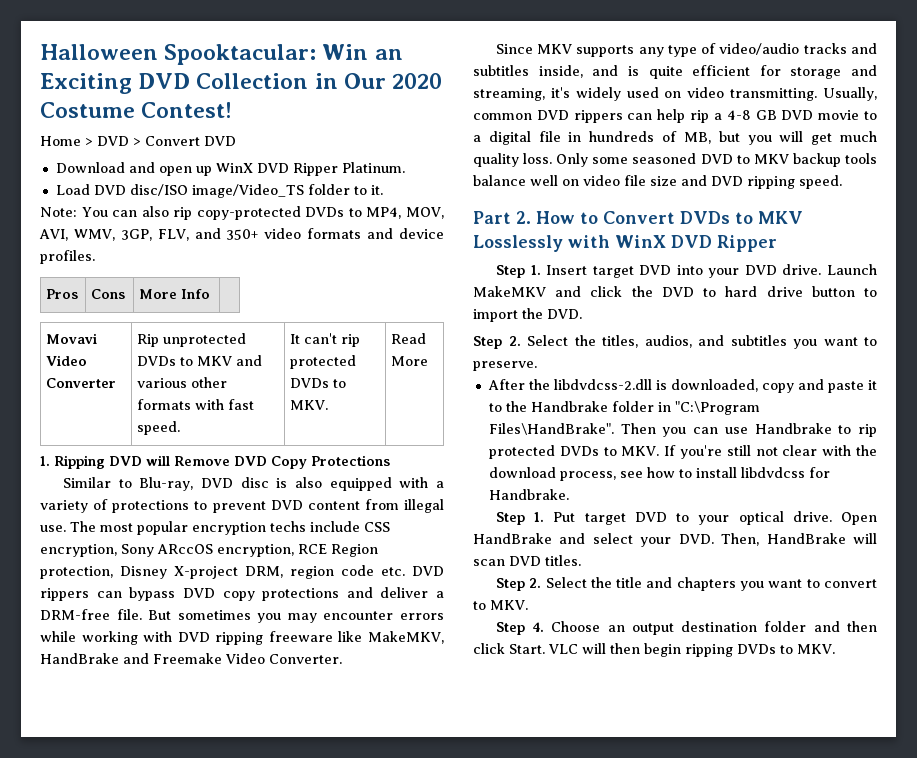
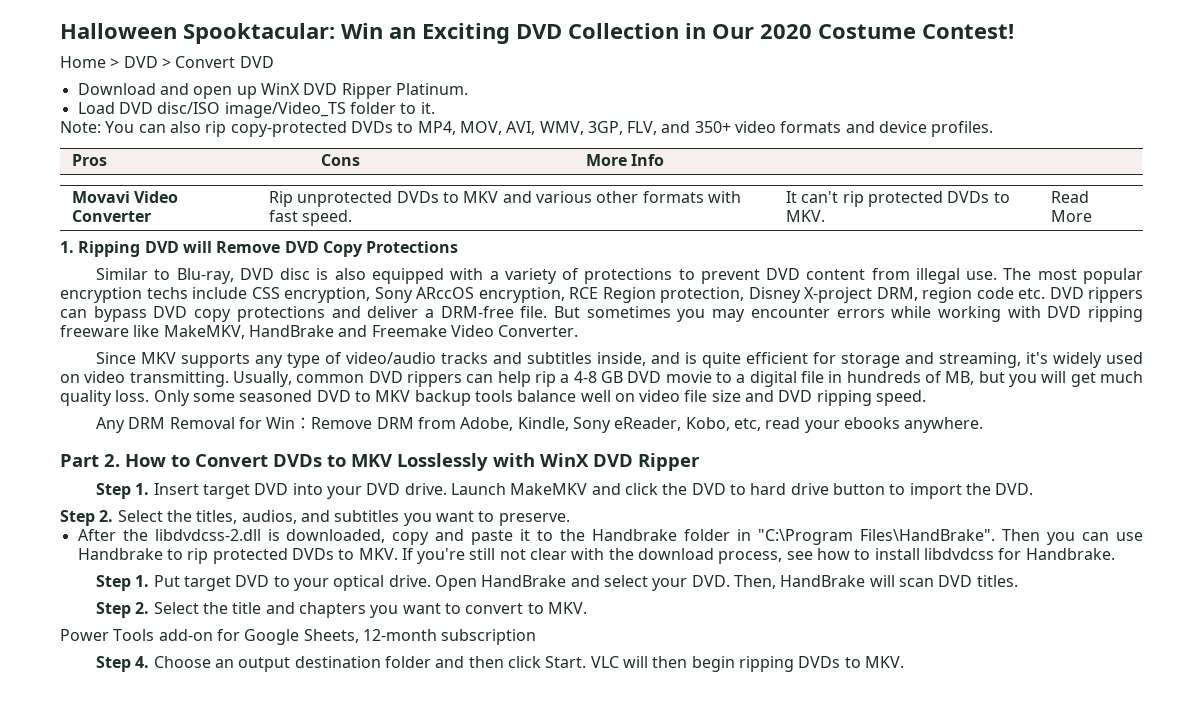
(842, 182) none -> [96,417,984,433] // Any DRM Removal for Win：Remove DRM from Adobe, Kindle, Sony eReader, Kobo, etc, read your ebooks anywhere.
(528, 605) none -> [60,629,537,645] // Power Tools add-on for Google Sheets, 12-month subscription

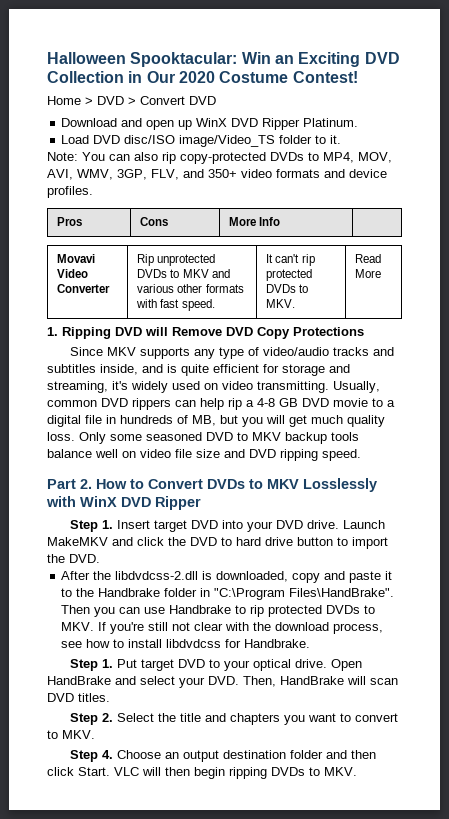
[96,268,1143,284] [60,287,1143,303] [60,306,1144,322] [60,325,579,339] // Similar to Blu-ray, DVD disc is also equipped with a variety of protections to prevent DVD content from illegal use. The most popular encryption techs include CSS encryption, Sony ARccOS encryption, RCE Region protection, Disney X-project DRM, region code etc. DVD rippers can bypass DVD copy protections and deliver a DRM-free file. But sometimes you may encounter errors while working with DVD ripping freeware like MakeMKV, HandBrake and Freemake Video Converter. -> (364, 331) none
[96,417,984,433] // Any DRM Removal for Win：Remove DRM from Adobe, Kindle, Sony eReader, Kobo, etc, read your ebooks anywhere. -> (361, 455) none
[60,510,570,526] // Step 2. Select the titles, audios, and subtitles you want to preserve. -> (100, 558) none
[60,629,537,645] // Power Tools add-on for Google Sheets, 12-month subscription -> (95, 734) none

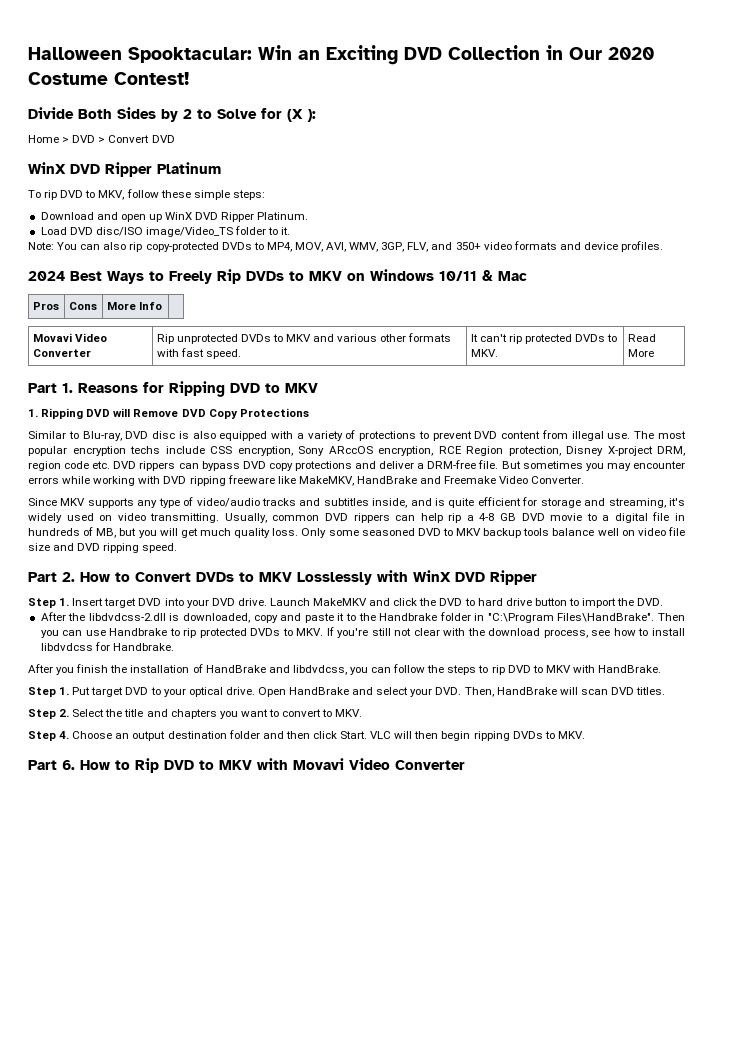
(358, 77) none -> [28,107,316,122] // Divide Both Sides by 2 to Solve for (X ):
(216, 100) none -> [28,162,221,177] [28,189,265,200] // WinX DVD Ripper Platinum // To rip DVD to MKV, follow these simple steps:
(93, 192) none -> [28,269,527,284] // 2024 Best Ways to Freely Rip DVDs to MKV on Windows 10/11 & Mac
(382, 273) none -> [28,381,318,397] // Part 1. Reasons for Ripping DVD to MKV
(364, 331) none -> [28,430,687,441] [28,446,685,456] [28,460,685,471] [28,475,585,486] // Similar to Blu-ray, DVD disc is also equipped with a variety of protections to prevent DVD content from illegal use. The most popular encryption techs include CSS encryption, Sony ARccOS encryption, RCE Region protection, Disney X-project DRM, region code etc. DVD rippers can bypass DVD copy protections and deliver a DRM-free file. But sometimes you may encounter errors while working with DVD ripping freeware like MakeMKV, HandBrake and Freemake Video Converter.
(311, 643) none -> [28,664,662,675] // After you finish the installation of HandBrake and libdvdcss, you can follow the steps to rip DVD to MKV with HandBrake.
(357, 771) none -> [28,758,465,773] // Part 6. How to Rip DVD to MKV with Movavi Video Converter

